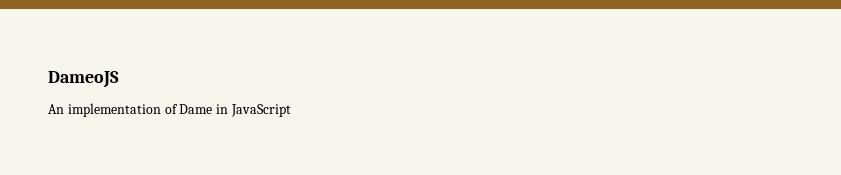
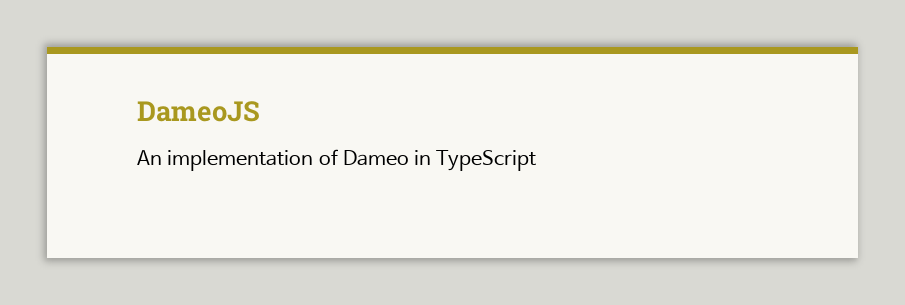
[179,104,291,117] Dame in JavaScript -> [342,150,537,171] Dameo in TypeScript

